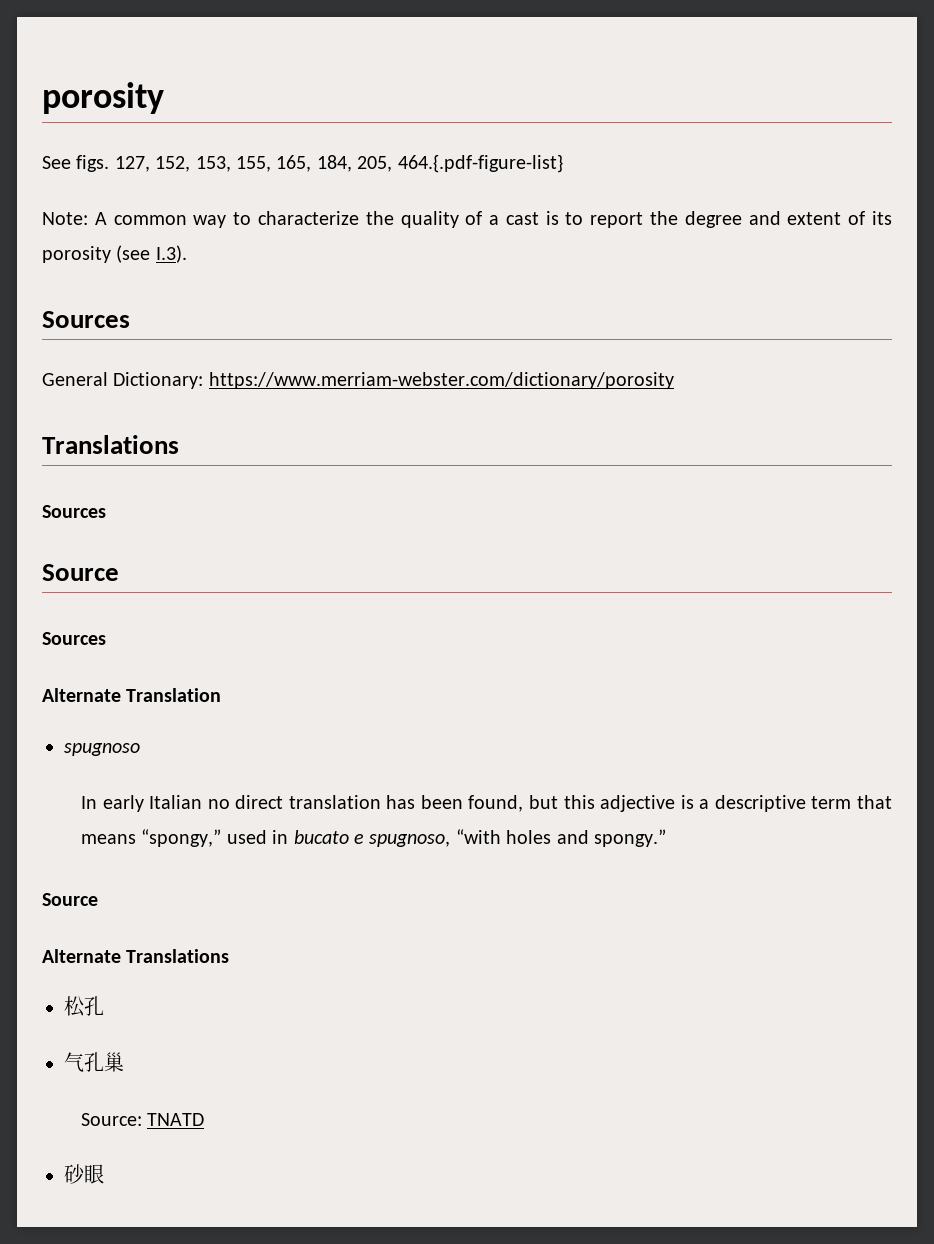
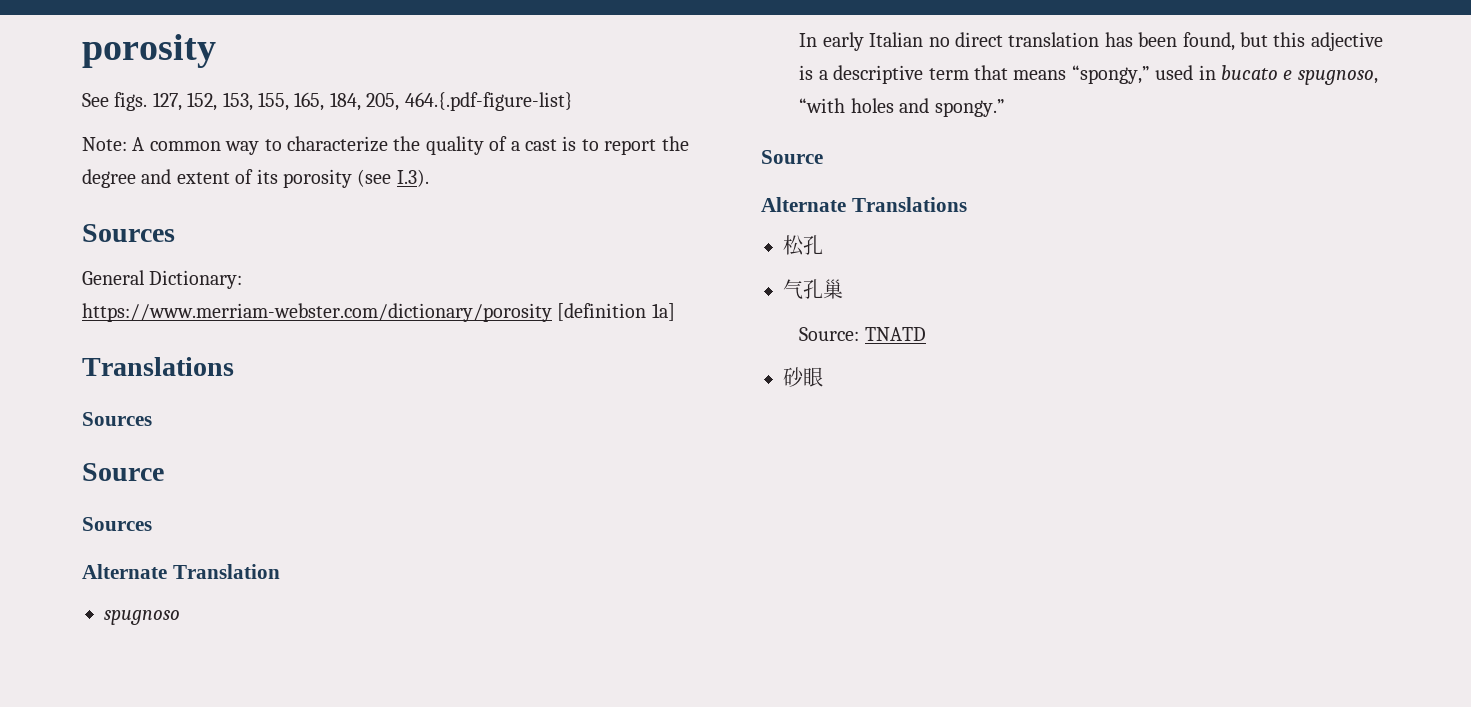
(674, 380) none -> [557,303,675,321] [definition 1a]

